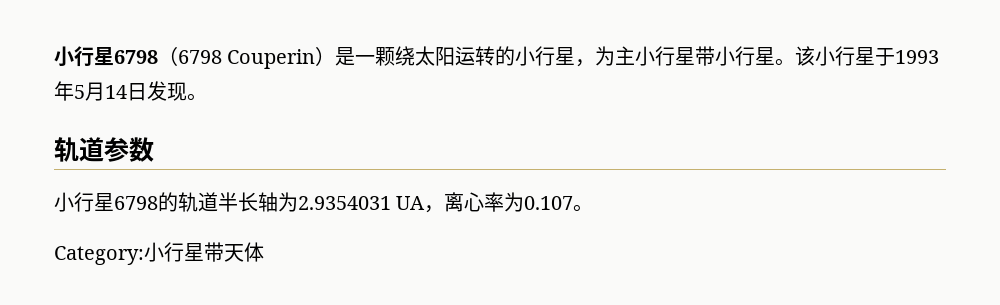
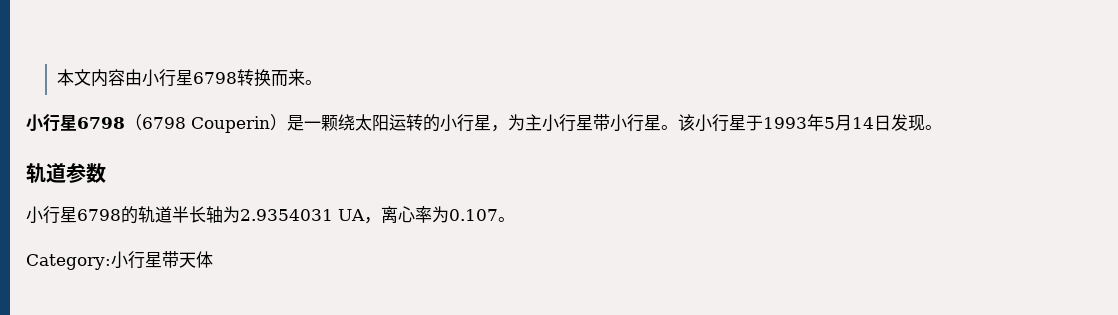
(54, 56) none -> [56,69,322,87] 本文内容由小行星6798转换而来。 //

